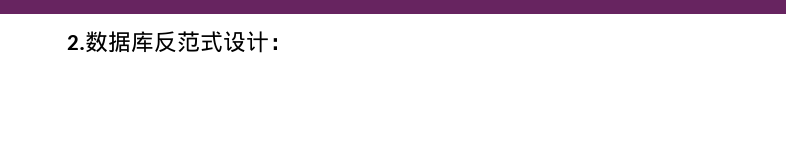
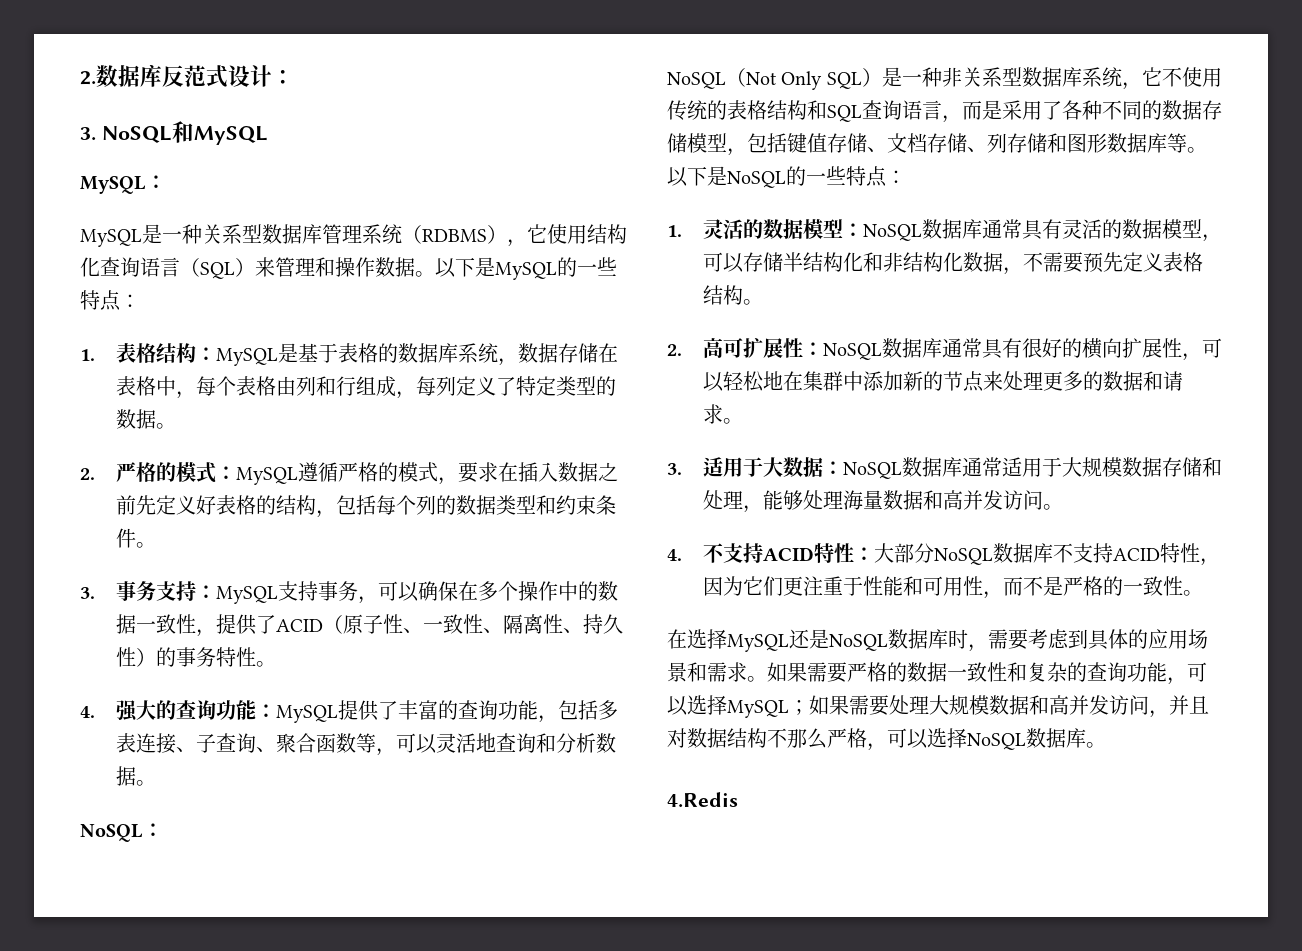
(292, 44) none -> [80,121,268,145] [80,175,166,194] [80,224,627,247] [80,257,617,280] [80,290,140,311] [80,343,618,366] [115,376,616,399] [115,409,176,429] [80,462,618,485] [115,495,616,518] [115,528,156,548] [80,581,618,604] [115,614,623,637] [115,647,276,667] [80,700,618,723] [115,733,616,756] [115,766,156,786] [80,823,163,842] [667,67,1222,90] [667,100,1222,123] [667,133,1207,156] [667,166,906,188] [667,219,1222,242] [702,252,1203,275] [702,285,763,305] [667,338,1222,361] [702,371,1183,392] [702,404,743,424] [667,457,1222,479] [702,490,1063,513] [667,543,1220,566] [702,576,1203,599] [667,629,1208,652] [667,662,1207,685] [667,695,1209,718] [667,728,1106,751] [667,792,738,808] // 3. NoSQL和MySQL // MySQL： // MySQL是一种关系型数据库管理系统（RDBMS），它使用结构化查询语言（SQL）来管理和操作数据。以下是MySQL的一些特点： // 1.表格结构：MySQL是基于表格的数据库系统，数据存储在表格中，每个表格由列和行组成，每列定义了特定类型的数据。 // 2.严格的模式：MySQL遵循严格的模式，要求在插入数据之前先定义好表格的结构，包括每个列的数据类型和约束条件。 // 3.事务支持：MySQL支持事务，可以确保在多个操作中的数据一致性，提供了ACID（原子性、一致性、隔离性、持久性）的事务特性。 // 4.强大的查询功能：MySQL提供了丰富的查询功能，包括多表连接、子查询、聚合函数等，可以灵活地查询和分析数据。 // NoSQL： // NoSQL（Not Only SQL）是一种非关系型数据库系统，它不使用传统的表格结构和SQL查询语言，而是采用了各种不同的数据存储模型，包括键值存储、文档存储、列存储和图形数据库等。以下是NoSQL的一些特点： // 1.灵活的数据模型：NoSQL数据库通常具有灵活的数据模型，可以存储半结构化和非结构化数据，不需要预先定义表格结构。 // 2.高可扩展性：NoSQL数据库通常具有很好的横向扩展性，可以轻松地在集群中添加新的节点来处理更多的数据和请求。 // 3.适用于大数据：NoSQL数据库通常适用于大规模数据存储和处理，能够处理海量数据和高并发访问。 // 4.不支持ACID特性：大部分NoSQL数据库不支持ACID特性，因为它们更注重于性能和可用性，而不是严格的一致性。 // 在选择MySQL还是NoSQL数据库时，需要考虑到具体的应用场景和需求。如果需要严格的数据一致性和复杂的查询功能，可以选择MySQL；如果需要处理大规模数据和高并发访问，并且对数据结构不那么严格，可以选择NoSQL数据库。 // 4.Redis

